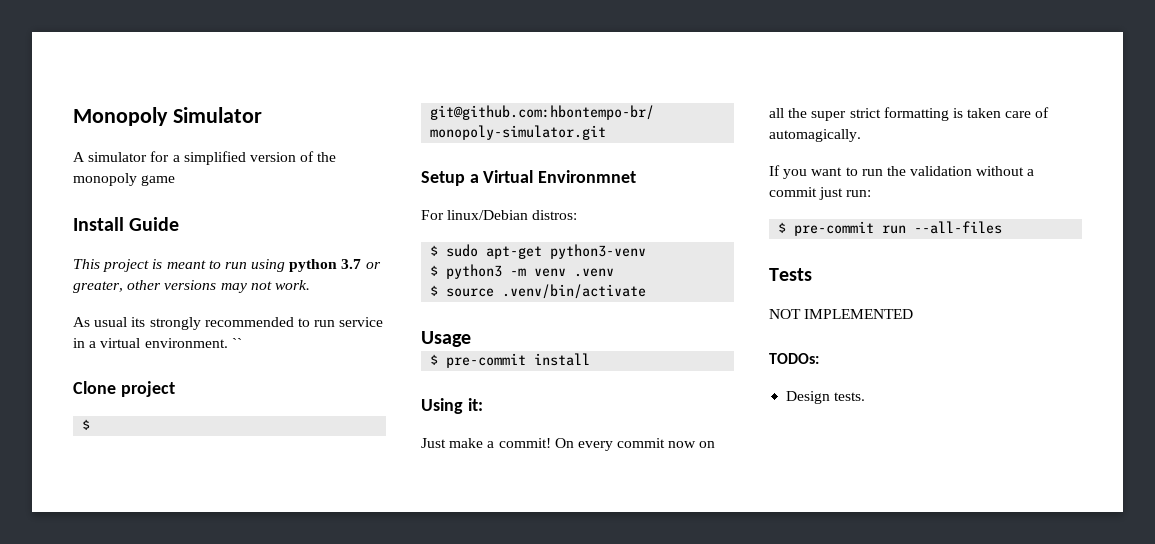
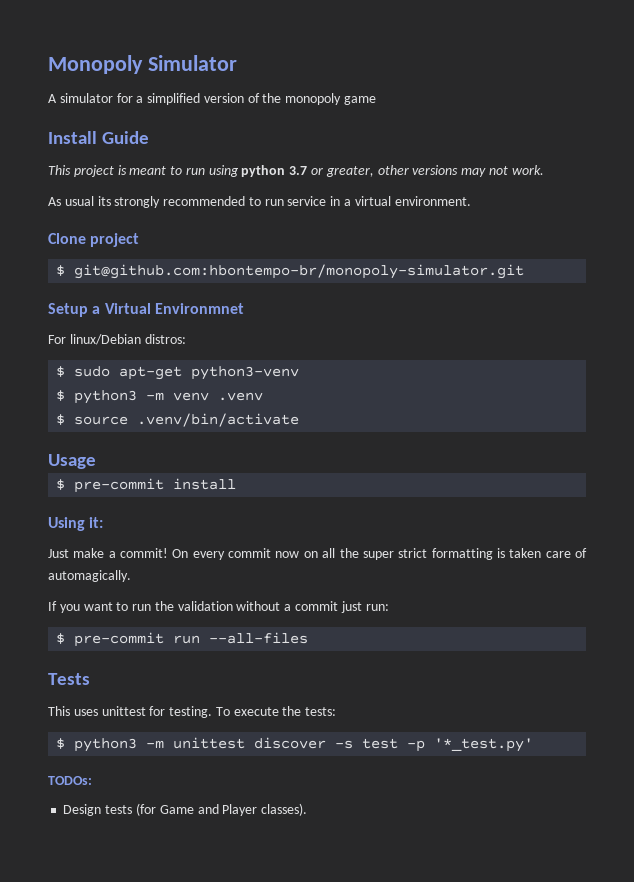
[231,338,242,348] `` -> (471, 201) none
[769,309,914,319] [769,353,819,364] [786,391,866,404] NOT IMPLEMENTED // TODOs: // Design tests. -> [48,706,337,718] [56,737,534,752] [48,776,92,785] [63,803,308,816] This uses unittest for testing. To execute the tests: // $ python3 -m unittest discover -s test -p '*_test.py' // TODOs: // Design tests (for Game and Player classes).

